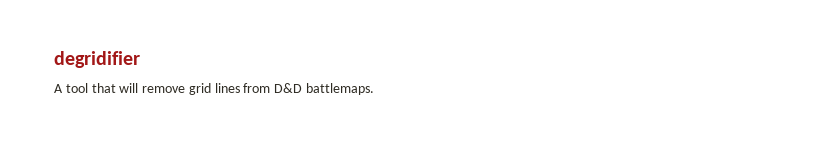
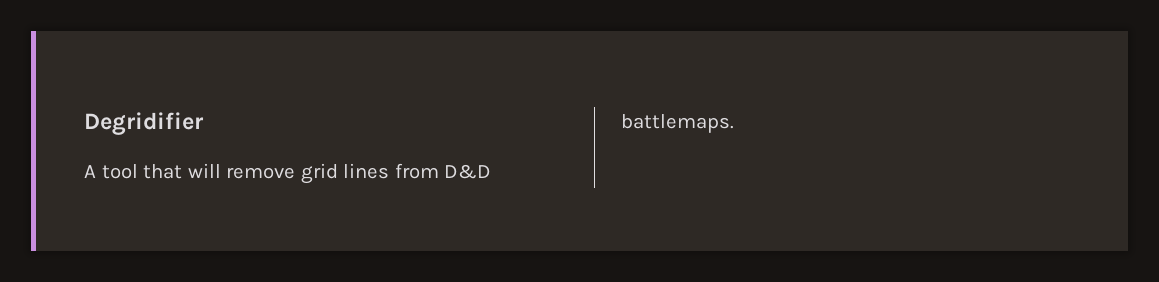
[54,51,140,68] degridifier -> [84,112,204,135] Degridifier

